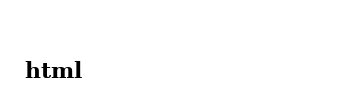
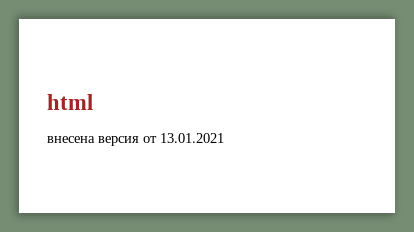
(82, 69) none -> [47,133,224,146] // внесена версия от 13.01.2021

